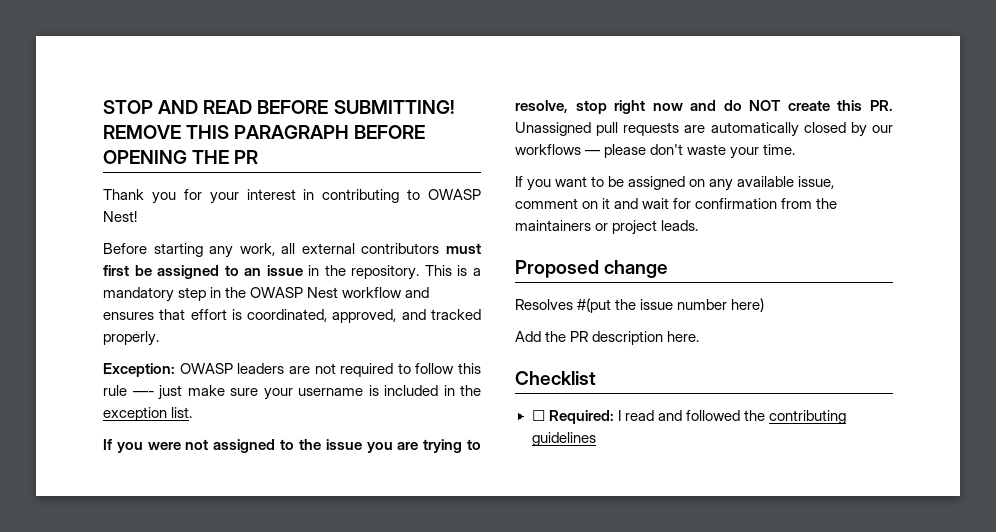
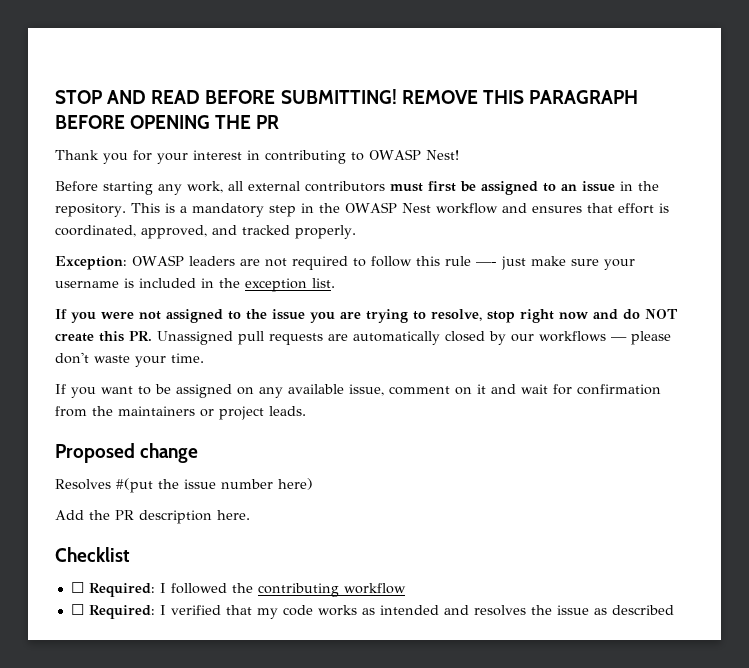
[624,410,682,421] read and -> (166, 588) none
[531,432,596,446] guidelines -> [343,583,406,594] [70,604,674,619] workflow // ☐ Required: I verified that my code works as intended and resolves the issue as described

